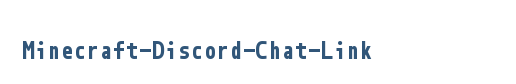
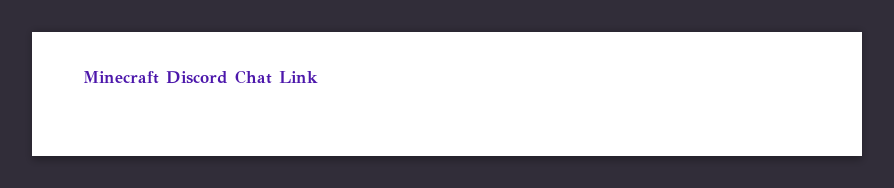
[21,41,372,59] Minecraft-Discord-Chat-Link -> [83,70,318,84] Minecraft Discord Chat Link

